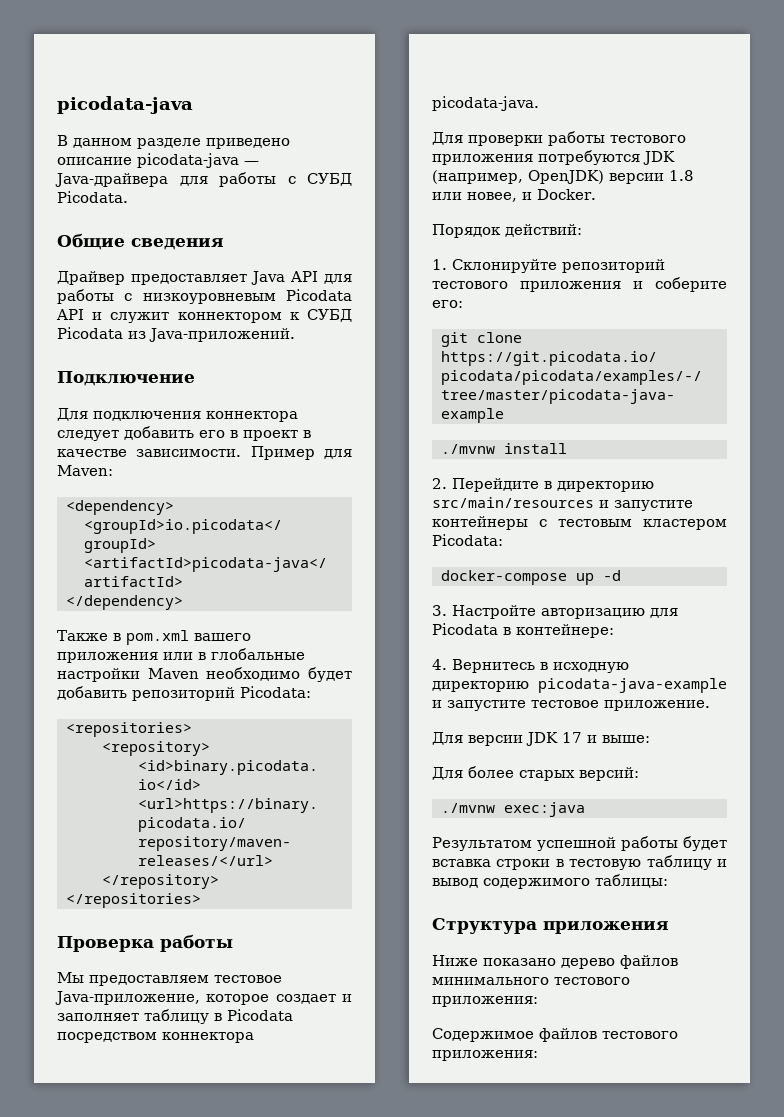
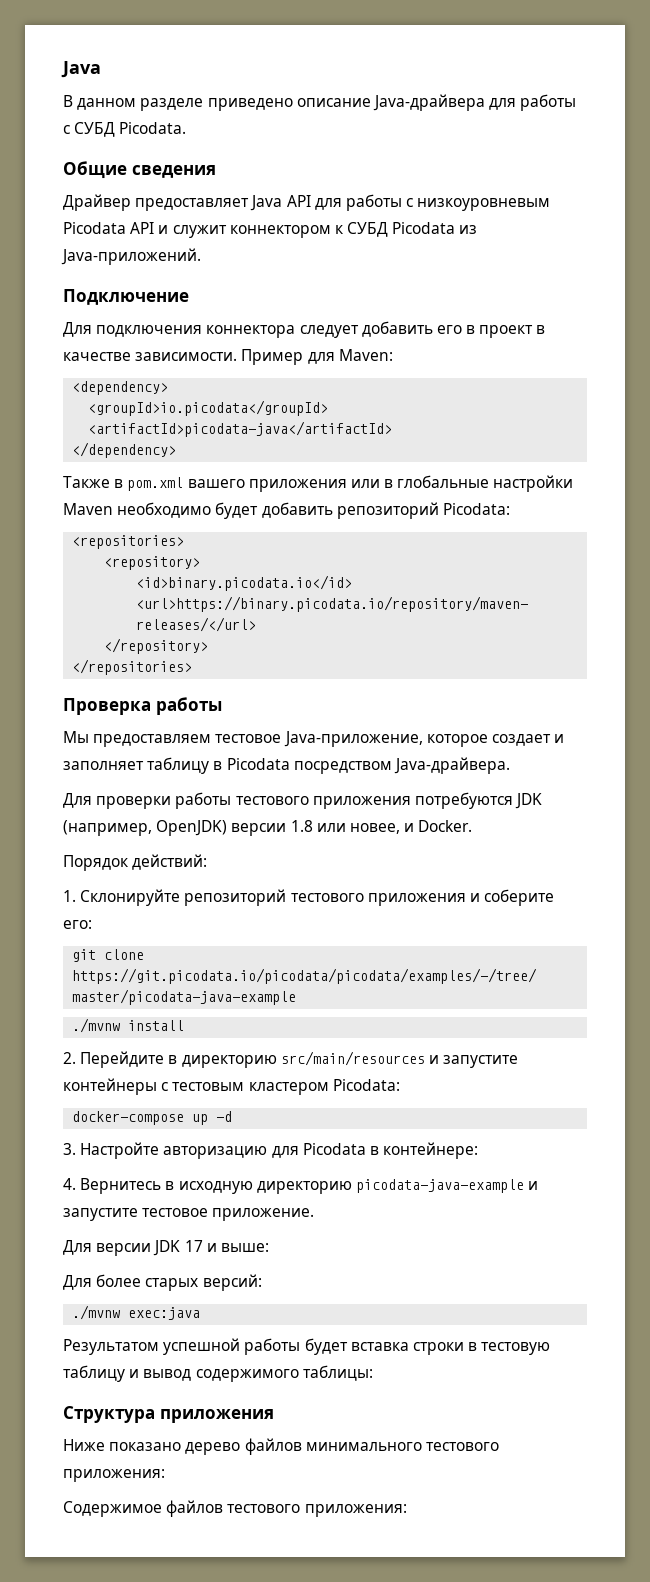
[57,96,193,114] picodata-java -> [61,61,101,78] Java
[137,153,259,168] picodata-java — -> (371, 102) none
[162,1032,254,1043] [432,96,539,111] коннектора picodata-java. -> [393,757,510,774] Java-драйвера.

